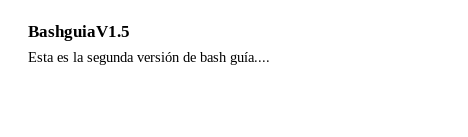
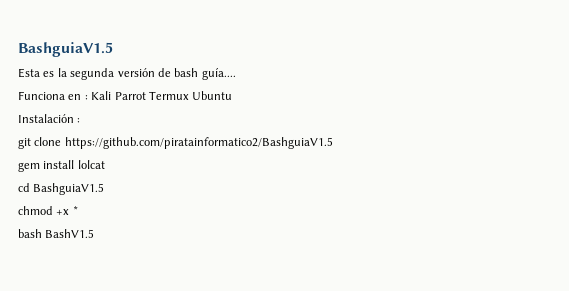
(270, 58) none -> [18,91,233,100] [18,114,81,123] [18,137,333,149] [18,160,105,172] [18,183,105,195] [18,206,78,215] [18,229,95,238] // Funciona en : Kali Parrot Termux Ubuntu // Instalación : // git clone https://github.com/piratainformatico2/BashguiaV1.5 // gem install lolcat // cd BashguiaV1.5 // chmod +x * // bash BashV1.5

